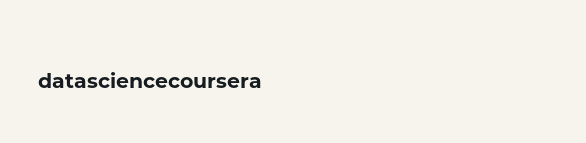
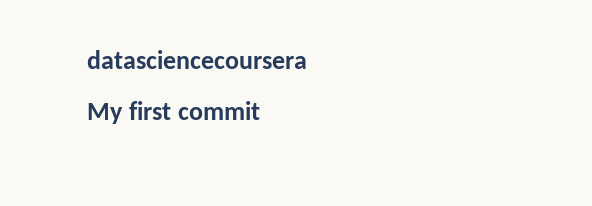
(262, 80) none -> [87,101,261,124] // My first commit

